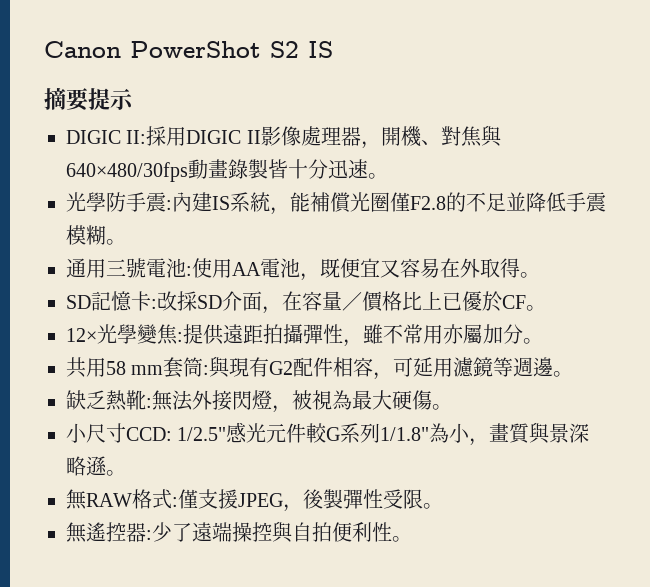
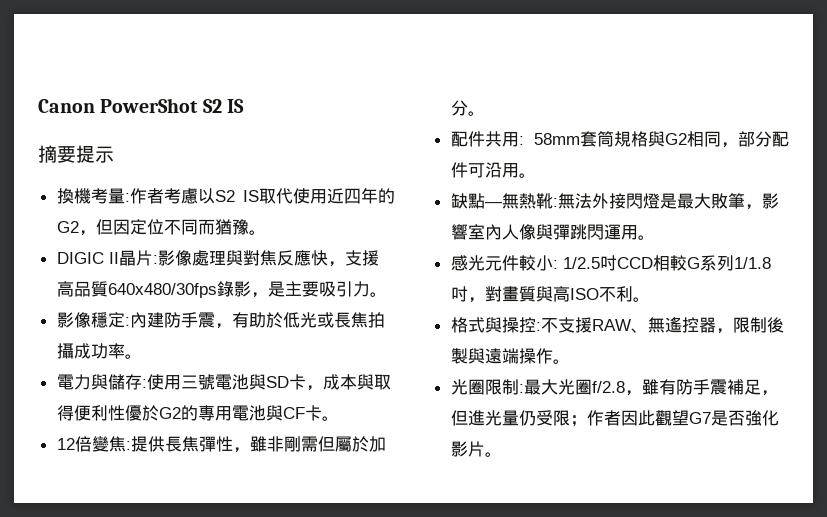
[66,125,502,149] [66,159,388,182] [66,192,606,215] [66,225,126,245] [66,258,540,281] [66,291,546,314] [66,324,543,347] [66,356,554,380] DIGIC II:採用DIGIC II影像處理器，開機、對焦與640×480/30fps動畫錄製皆十分迅速。 // 光學防手震:內建IS系統，能補償光圈僅F2.8的不足並降低手震模糊。 // 通用三號電池:使用AA電池，既便宜又容易在外取得。 // SD記憶卡:改採SD介面，在容量／價格比上已優於CF。 // 12×光學變焦:提供遠距拍攝彈性，雖不常用亦屬加分。 // 共用58 mm套筒:與現有G2配件相容，可延用濾鏡等週邊 -> [56,187,395,204] [56,219,266,236] [56,250,379,267] [56,281,387,298] [56,312,385,329] [56,343,142,359] [56,374,391,391] [56,405,339,421] [56,436,386,453] [450,100,485,116] [450,131,789,148] [450,162,519,178] 換機考量:作者考慮以S2 IS取代使用近四年的G2，但因定位不同而猶豫。 // DIGIC II晶片:影像處理與對焦反應快，支援高品質640x480/30fps錄影，是主要吸引力。 // 影像穩定:內建防手震，有助於低光或長焦拍攝成功率。 // 電力與儲存:使用三號電池與SD卡，成本與取得便利性優於G2的專用電池與CF卡。 // 12倍變焦:提供長焦彈性，雖非剛需但屬於加分。 // 配件共用: 58mm套筒規格與G2相同，部分配件可沿用
[86,390,106,410] 乏 -> [467,193,519,209] 點—無
[272,390,452,413] [66,422,590,446] [66,456,126,476] [66,489,443,512] [66,521,392,543] ，被視為最大硬傷。 // 小尺寸CCD: 1/2.5"感光元件較G系列1/1.8"為小，畫質與景深略遜。 // 無RAW格式:僅支援JPEG，後製彈性受限。 // 無遙控器:少了遠端操控與自拍便利性 -> [659,193,779,210] [450,224,655,240] [450,255,771,271] [450,286,650,303] [450,317,784,334] [450,348,570,364] [450,379,778,396] [450,410,779,427] [450,441,485,457] 是最大敗筆，影響室內人像與彈跳閃運用。 // 感光元件較小: 1/2.5吋CCD相較G系列1/1.8吋，對畫質與高ISO不利。 // 格式與操控:不支援RAW、無遙控器，限制後製與遠端操作。 // 光圈限制:最大光圈f/2.8，雖有防手震補足，但進光量仍受限；作者因此觀望G7是否強化影片

